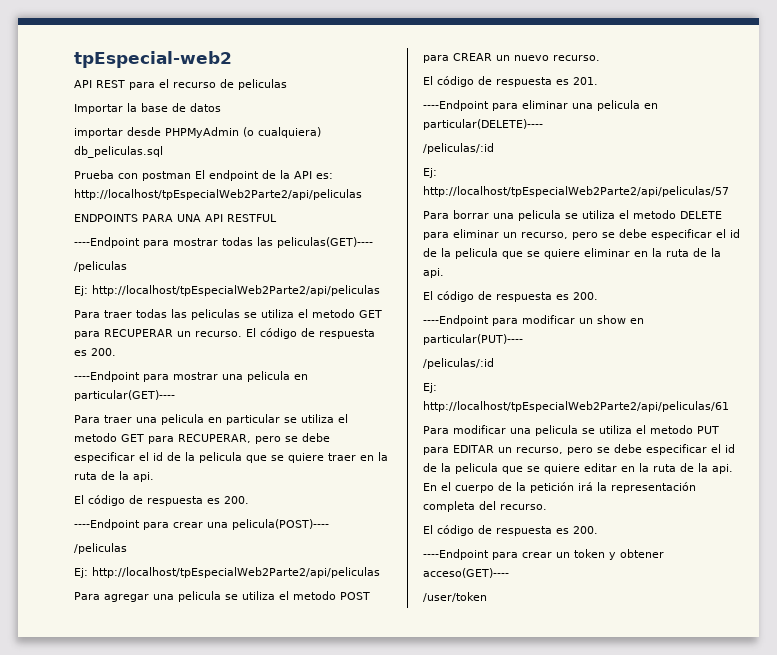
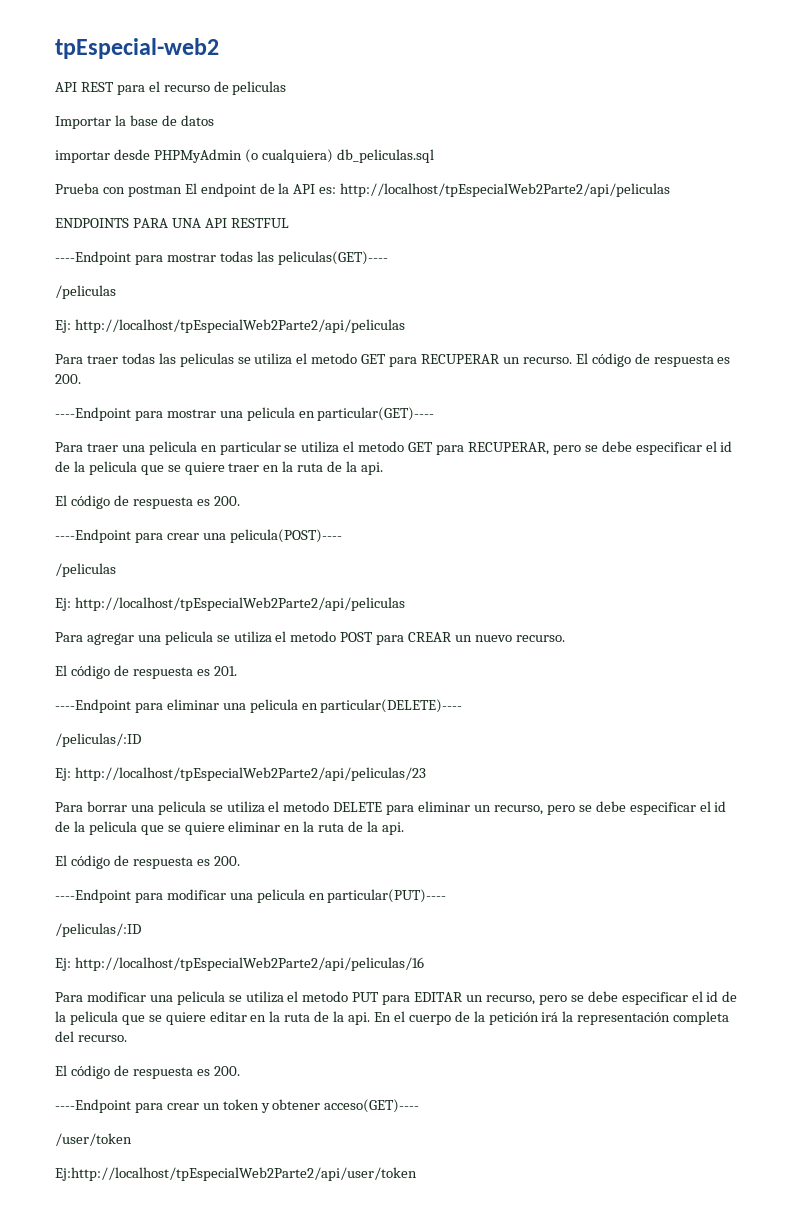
[423,143,494,154] [423,168,437,178] [423,186,729,197] /peliculas/:id // Ej: http://localhost/tpEspecialWeb2Parte2/api/peliculas/57 -> [55,733,141,747] [55,767,426,781] /peliculas/:ID // Ej: http://localhost/tpEspecialWeb2Parte2/api/peliculas/23
[579,315,626,324] un show -> [229,889,305,903] una pelicula
[423,358,494,369] [423,383,437,393] [423,401,729,412] /peliculas/:id // Ej: http://localhost/tpEspecialWeb2Parte2/api/peliculas/61 -> [55,923,141,937] [55,957,424,971] /peliculas/:ID // Ej: http://localhost/tpEspecialWeb2Parte2/api/peliculas/16
(487, 597) none -> [55,1167,417,1181] // Ej:http://localhost/tpEspecialWeb2Parte2/api/user/token

